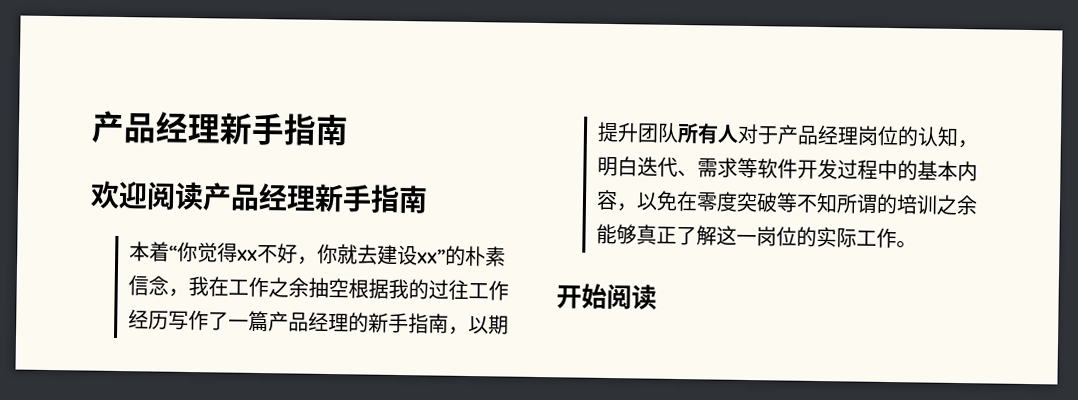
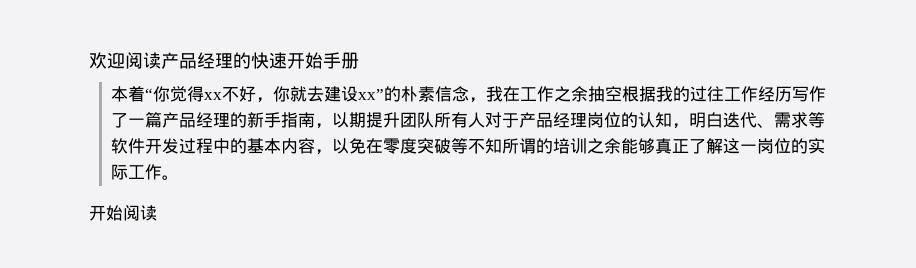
[91,110,349,147] 产品经理新手指南 // -> (89, 60) none
[314,183,428,214] 新手指南 -> [233,52,359,69] 的快速开始手册

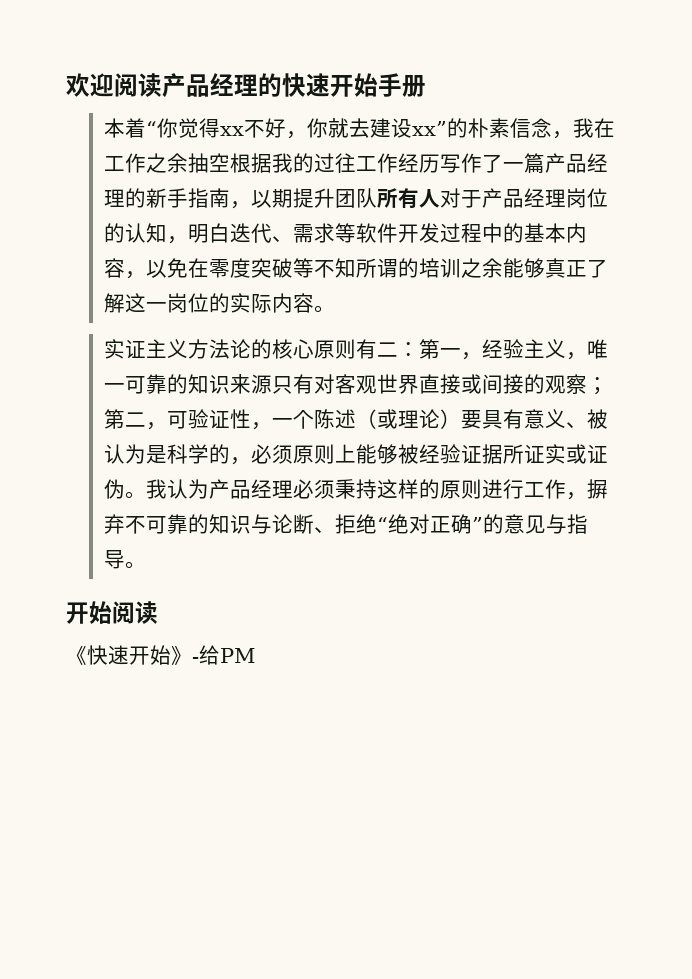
[128,164,180,180] [89,205,157,221] 工作。 // 开始阅读 -> [271,293,335,313] [103,339,608,360] [103,374,608,395] [103,409,608,430] [103,444,608,465] [103,479,608,500] [103,514,588,534] [103,550,146,569] [66,601,158,624] [66,645,256,665] 内容。 // 实证主义方法论的核心原则有二：第一，经验主义，唯一可靠的知识来源只有对客观世界直接或间接的观察；第二，可验证性，一个陈述（或理论）要具有意义、被认为是科学的，必须原则上能够被经验证据所证实或证伪。我认为产品经理必须秉持这样的原则进行工作，摒弃不可靠的知识与论断、拒绝“绝对正确”的意见与指导。 // 开始阅读 // 《快速开始》-给PM

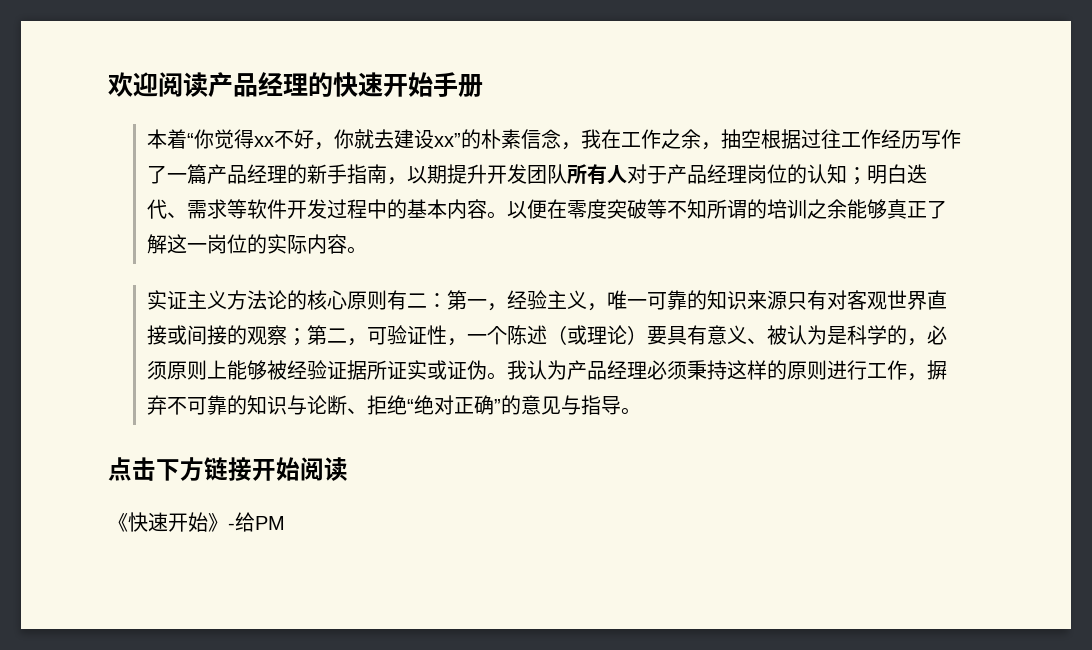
(188, 163) none -> [700,142,721,150] ，
[271,153,314,173] 我的 -> (801, 139) none
(335, 198) none -> [486,164,527,184] 开发
[166,236,188,244] ， -> [846,167,867,185] ；
[124,258,188,279] ，以免 -> [486,199,547,219] 。以便
(146, 565) none -> [108,457,252,481] 点击下方链接

